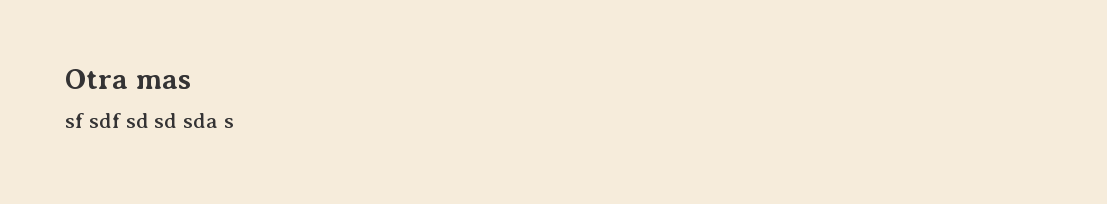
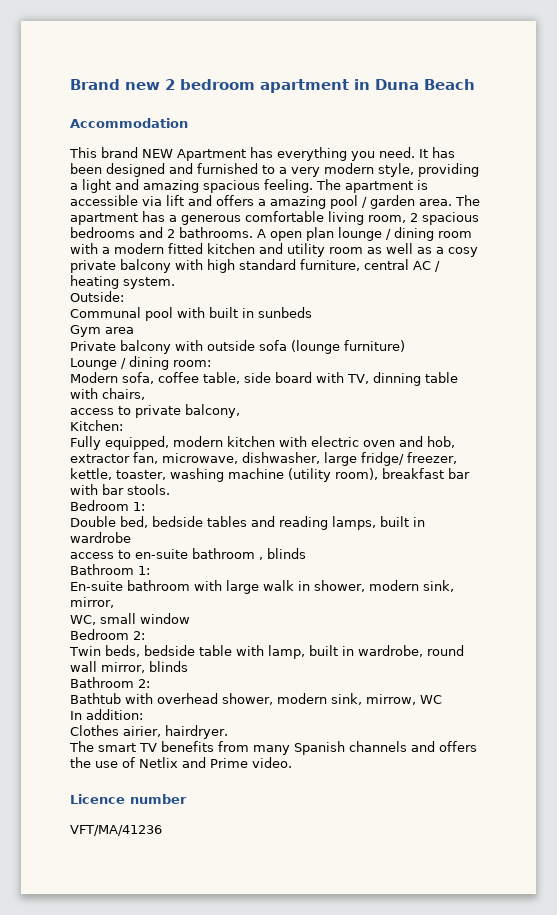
[65,69,191,89] [65,113,235,128] Otra mas // sf sdf sd sd sda s -> [70,79,475,93] [70,118,188,128] [69,147,455,161] [70,163,479,177] [70,179,428,193] [70,195,480,209] [70,211,479,225] [70,227,472,241] [70,243,478,257] [70,259,440,273] [70,275,175,289] [70,291,124,302] [70,307,312,321] [70,325,134,337] [70,340,405,354] [70,356,211,370] [70,372,458,386] [70,388,145,400] [70,404,240,418] [70,420,123,431] [70,436,455,450] [70,452,457,466] [70,468,470,482] [70,484,170,495] [70,500,145,511] [70,516,425,530] [70,532,131,543] [70,548,306,560] [70,564,150,575] [70,580,454,594] [70,597,114,608] [70,613,190,625] [70,629,145,640] [69,645,464,659] [70,661,188,673] [70,677,150,688] [70,693,442,705] [70,709,143,720] [70,725,228,739] [69,741,477,755] [70,757,292,768] [70,794,187,804] [70,825,162,836] Brand new 2 bedroom apartment in Duna Beach // Accommodation // This brand NEW Apartment has everything you need. It has been designed and furnished to a very modern style, providing a light and amazing spacious feeling. The apartment is accessible via lift and offers a amazing pool / garden area. The apartment has a generous comfortable living room, 2 spacious bedrooms and 2 bathrooms. A open plan lounge / dining room with a modern fitted kitchen and utility room as well as a cosy private balcony with high standard furniture, central AC / heating system. // Outside: // Communal pool with built in sunbeds // Gym area // Private balcony with outside sofa (lounge furniture) // Lounge / dining room: // Modern sofa, coffee table, side board with TV, dinning table with chairs, // access to private balcony, // Kitchen: // Fully equipped, modern kitchen with electric oven and hob, extractor fan, microwave, dishwasher, large fridge/ freezer, kettle, toaster, washing machine (utility room), breakfast bar with bar stools. // Bedroom 1: // Double bed, bedside tables and reading lamps, built in wardrobe // access to en-suite bathroom , blinds // Bathroom 1: // En-suite bathroom with large walk in shower, modern sink, mirror, // WC, small window // Bedroom 2: // Twin beds, bedside table with lamp, built in wardrobe, round wall mirror, blinds // Bathroom 2: // Bathtub with overhead shower, modern sink, mirrow, WC // In addition: // Clothes airier, hairdryer. // The smart TV benefits from many Spanish channels and offers the use of Netlix and Prime video. // Licence number // VFT/MA/41236

